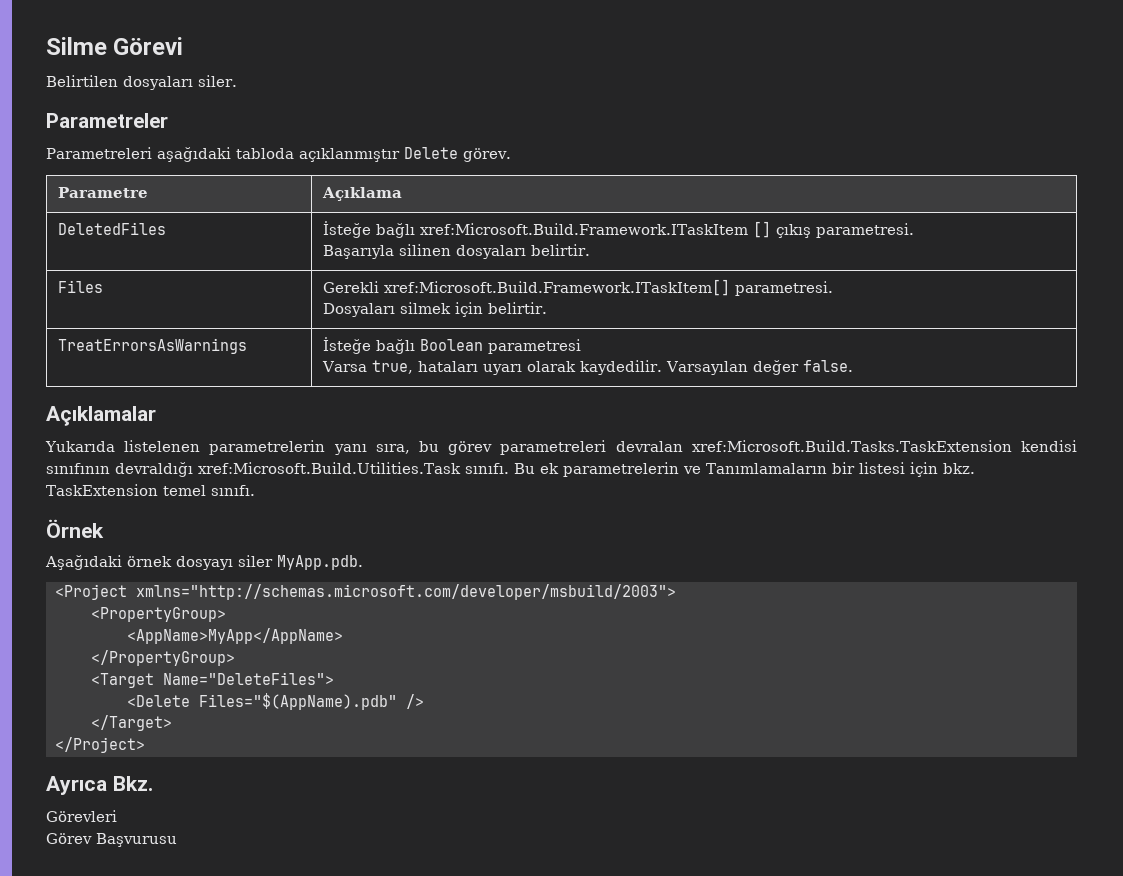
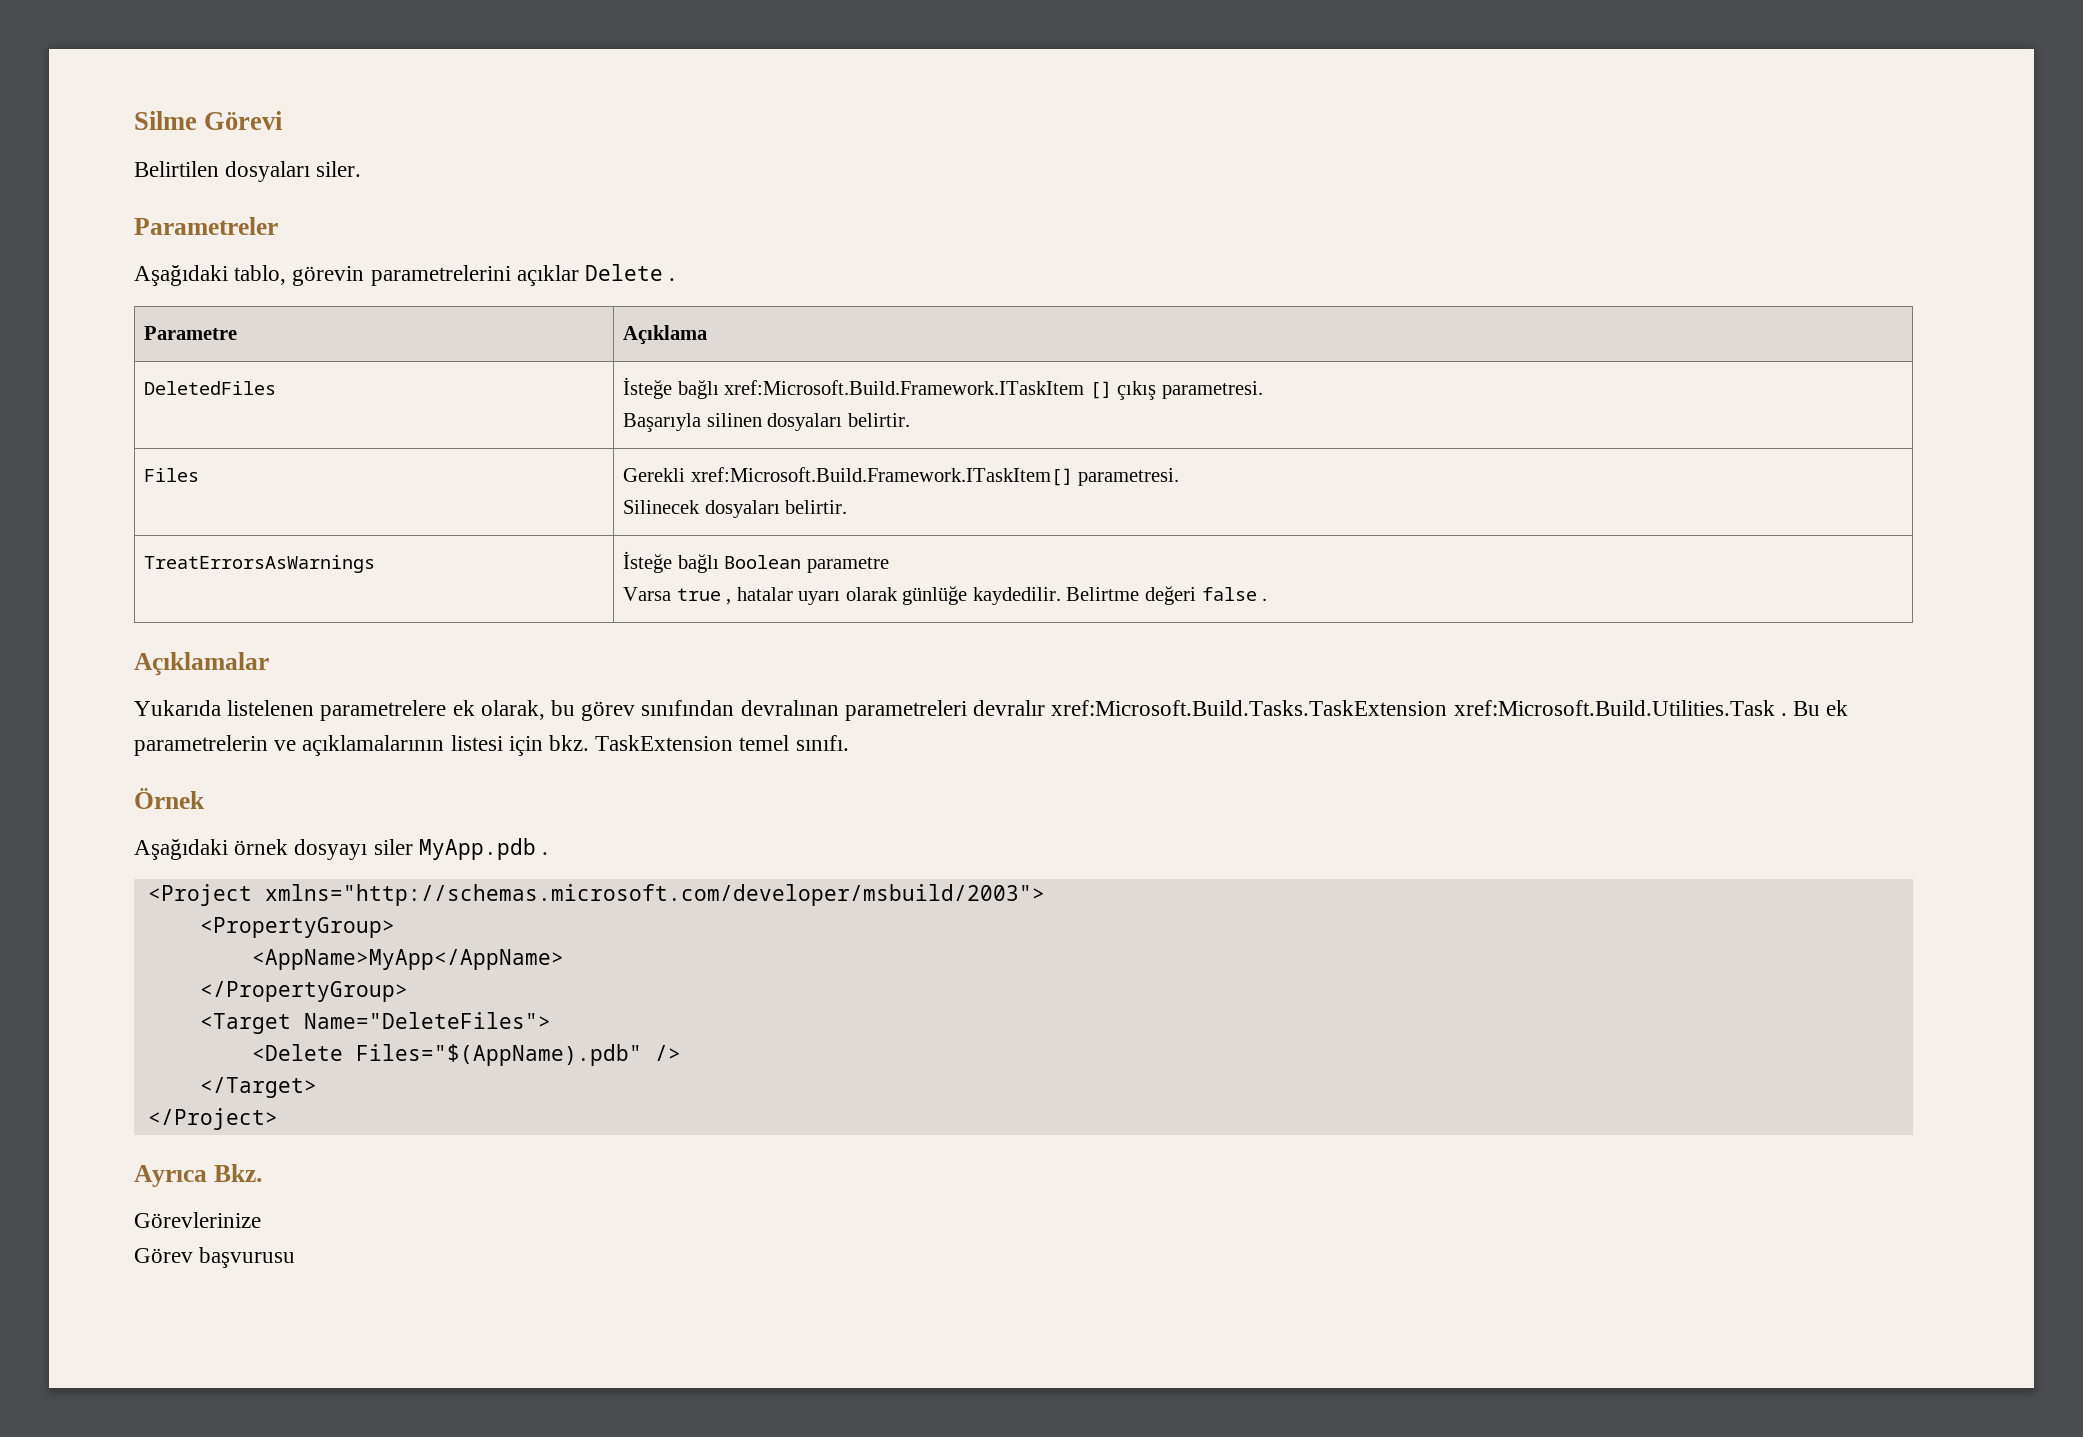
[46,147,511,162] Parametreleri aşağıdaki tabloda açıklanmıştır Delete görev. -> [134,264,676,286] Aşağıdaki tablo, görevin parametrelerini açıklar Delete .
[322,302,483,317] Dosyaları silmek için -> [623,500,780,518] Silinecek dosyaları
[487,339,581,354] parametresi -> [806,557,889,573] parametre
[371,360,853,375] [46,406,156,426] [45,440,1077,455] [46,462,509,477] true, hataları uyarı olarak kaydedilir. Varsayılan değer false. // Açıklamalar // Yukarıda listelenen parametrelerin yanı sıra, bu görev parametreleri devralan xref:Microsoft.Build.Tasks.TaskExtension kendisi sınıfının devraldığı xref:Microsoft.Build.Utilities.Task sınıfı. -> [676,586,1268,605] [134,652,269,676] [134,700,1787,721] true , hatalar uyarı olarak günlüğe kaydedilir. Belirtme değeri false . // Açıklamalar // Yukarıda listelenen parametrelere ek olarak, bu görev sınıfından devralınan parametreleri devralır xref:Microsoft.Build.Tasks.TaskExtension xref:Microsoft.Build.Utilities.Task .
[705,462,855,474] Tanımlamaların bir -> [302,735,445,756] açıklamalarının
[277,555,363,570] MyApp.pdb. -> [418,838,549,860] MyApp.pdb .
[46,810,117,822] Görevleri -> [134,1212,261,1228] Görevlerinize
[96,833,177,847] Başvurusu -> [199,1247,296,1268] başvurusu

